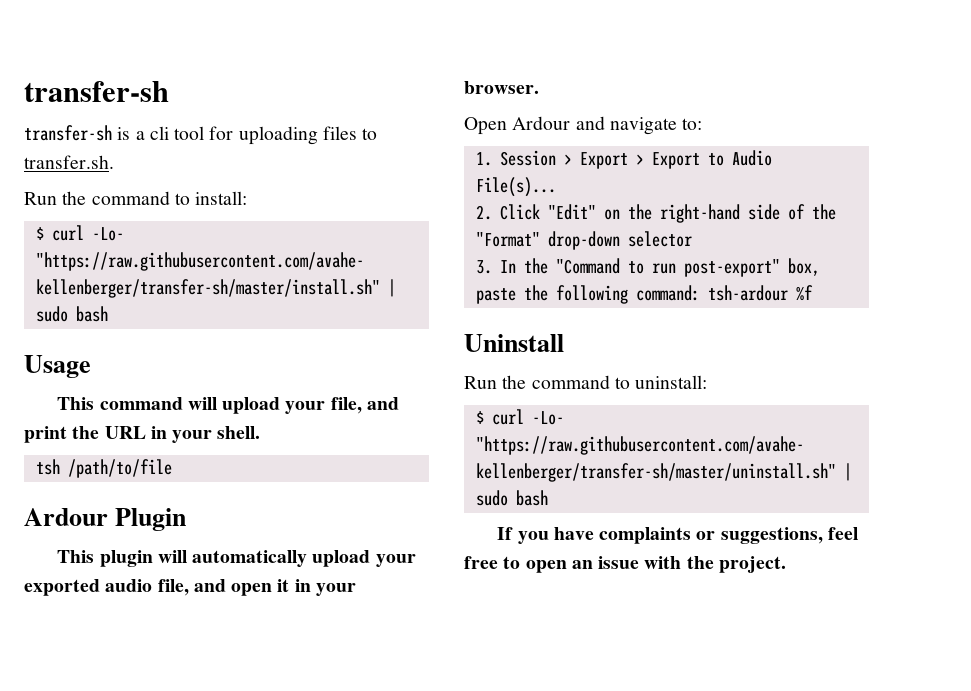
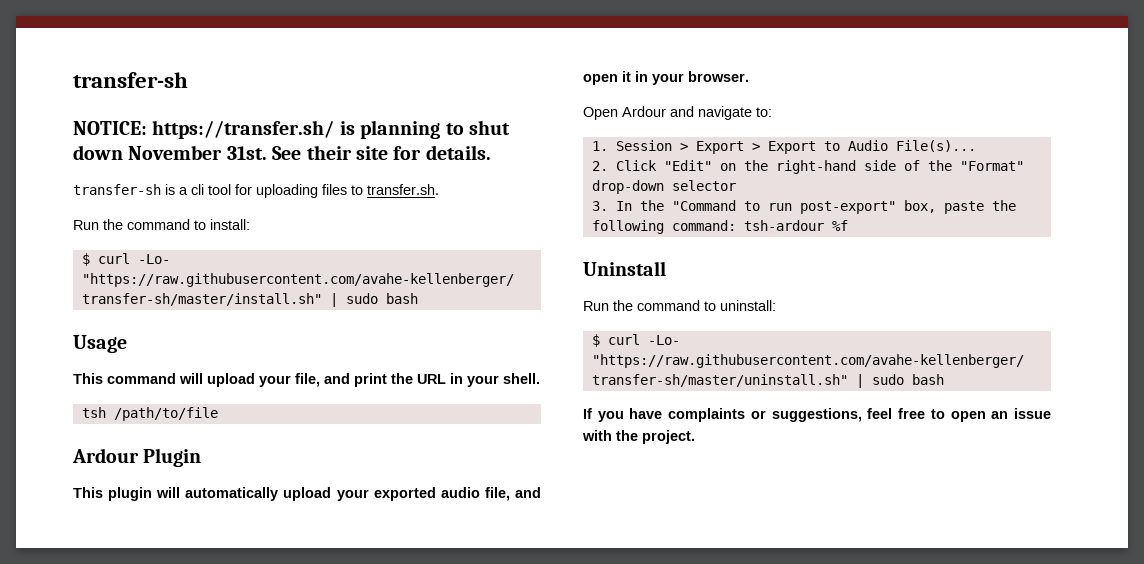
[24,81,169,102] transfer-sh -> [73,72,188,88] [73,120,510,139] [73,145,491,160] transfer-sh // NOTICE: https://transfer.sh/ is planning to shut down November 31st. See their site for details.

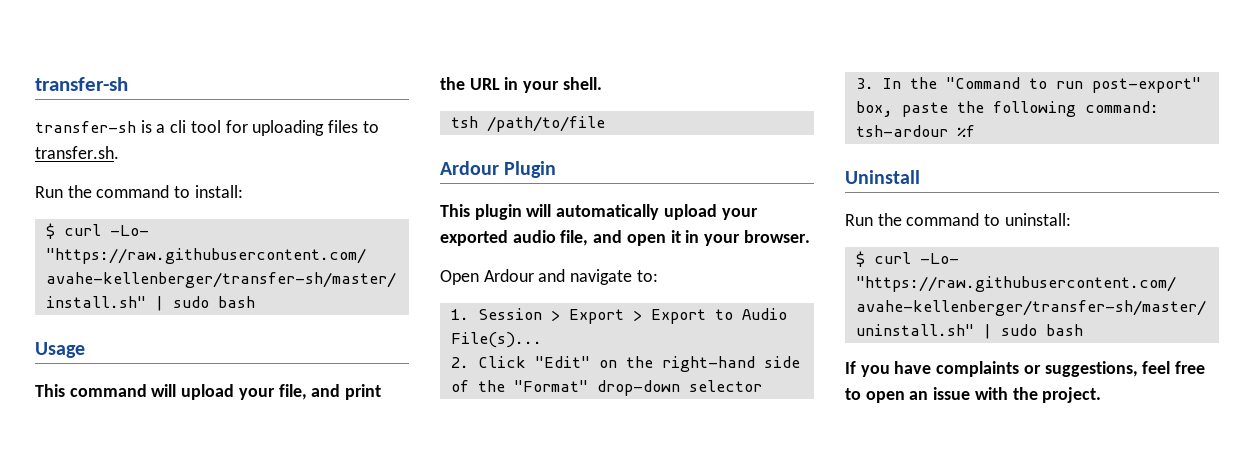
[73,72,188,88] [73,120,510,139] [73,145,491,160] transfer-sh // NOTICE: https://transfer.sh/ is planning to shut down November 31st. See their site for details. -> [35,77,128,91] transfer-sh

